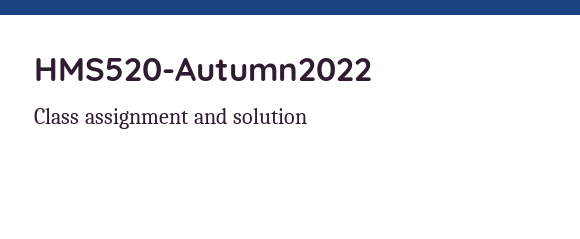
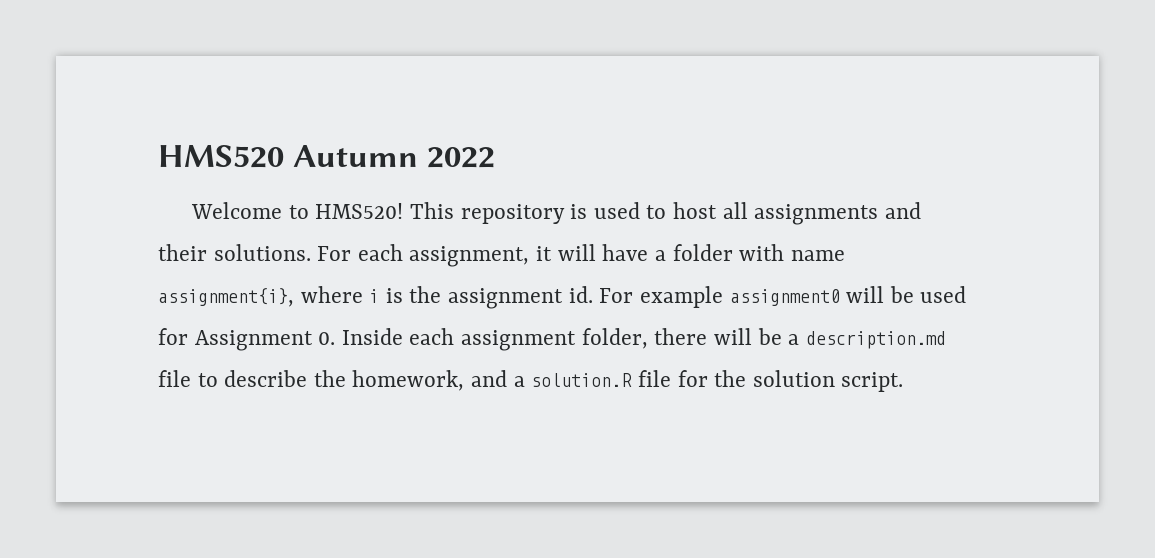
[34,57,372,81] [34,108,307,129] HMS520-Autumn2022 // Class assignment and solution -> [158,145,496,168] [191,202,921,225] [158,244,845,267] [158,286,967,309] [158,328,946,351] [158,370,904,392] HMS520 Autumn 2022 // Welcome to HMS520! This repository is used to host all assignments and their solutions. For each assignment, it will have a folder with name assignment{i}, where i is the assignment id. For example assignment0 will be used for Assignment 0. Inside each assignment folder, there will be a description.md file to describe the homework, and a solution.R file for the solution script.

